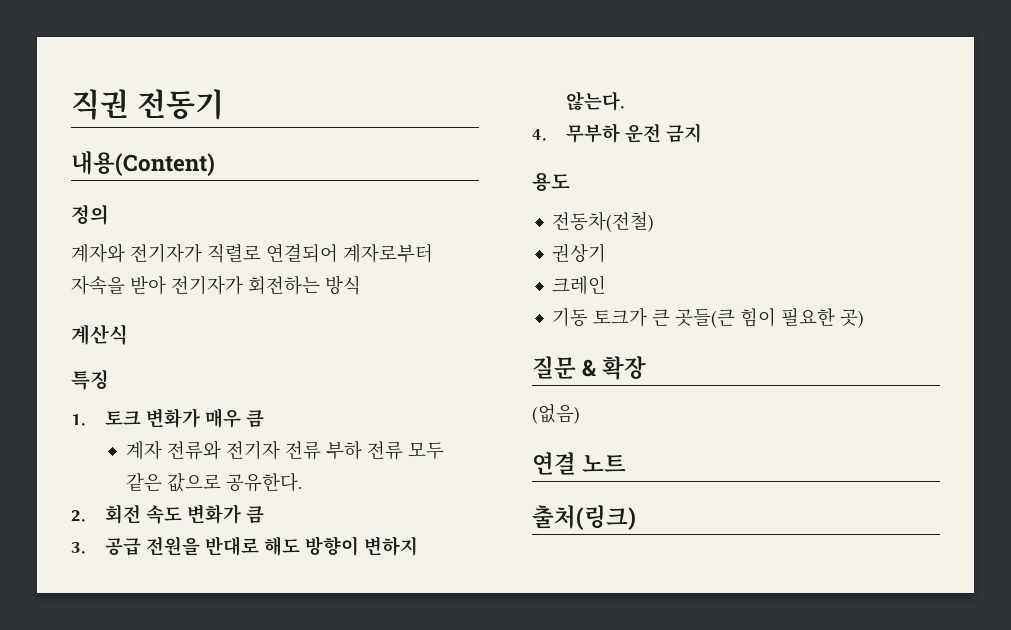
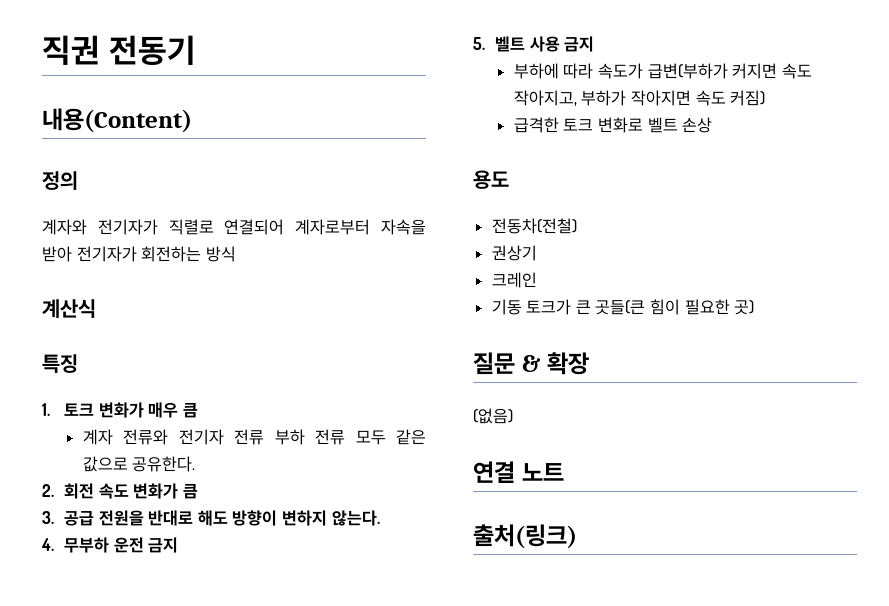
(703, 133) none -> [473,36,595,52] [513,63,812,79] [513,90,766,106] [513,117,713,133] // 5. 벨트 사용 금지 // 부하에 따라 속도가 급변(부하가 커지면 속도 작아지고, 부하가 작아지면 속도 커짐) // 급격한 토크 변화로 벨트 손상

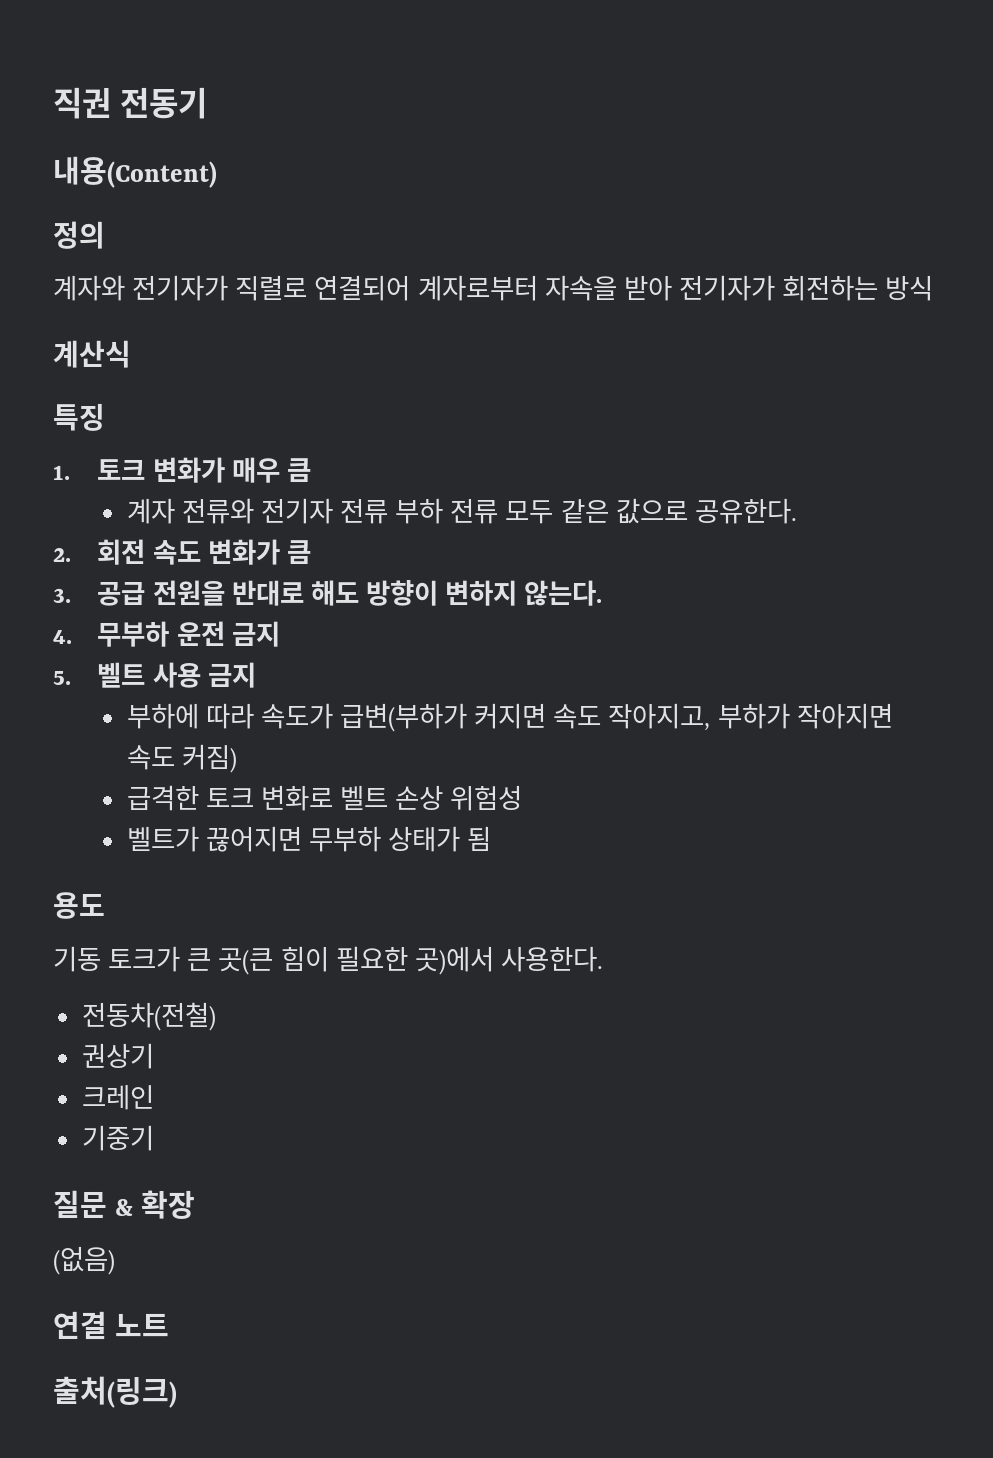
[473,170,509,189] [491,218,577,234] [491,245,537,261] [491,272,537,288] [491,299,755,315] // 용도 // 전동차(전철) // 권상기 // 크레인 // 기동 토크가 큰 곳들(큰 힘이 필요한 곳) -> [450,785,523,811] [126,826,492,852] [53,892,105,919] [53,946,604,975] [82,1002,217,1031] [82,1043,155,1069] [82,1085,155,1110] [82,1125,155,1151] 위험성 // 벨트가 끊어지면 무부하 상태가 됨 // 용도 // 기동 토크가 큰 곳(큰 힘이 필요한 곳)에서 사용한다. // 전동차(전철) // 권상기 // 크레인 // 기중기

